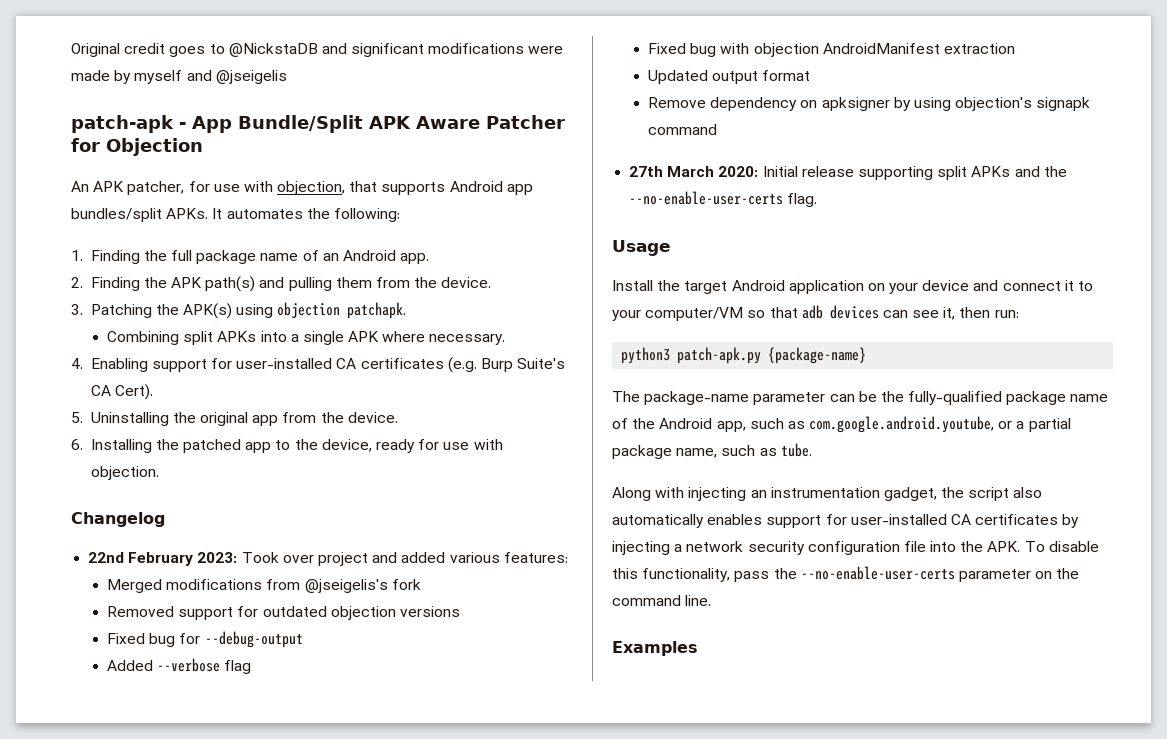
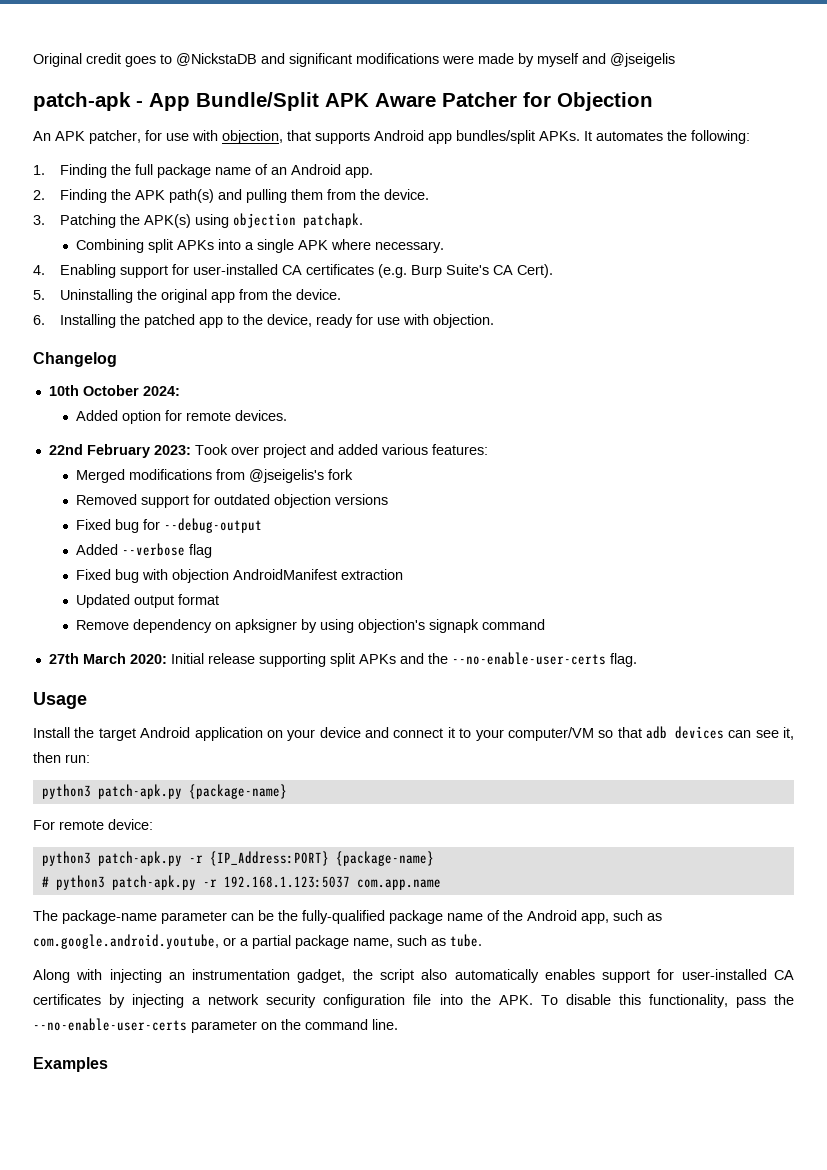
(165, 519) none -> [48,385,180,396] [76,410,288,424] // 10th October 2024: // Added option for remote devices.
(867, 355) none -> [33,819,153,830] [41,851,434,866] [41,875,441,890] // For remote device: // python3 patch-apk.py -r {IP_Address:PORT} {package-name} // # python3 patch-apk.py -r 192.168.1.123:5037 com.app.name

